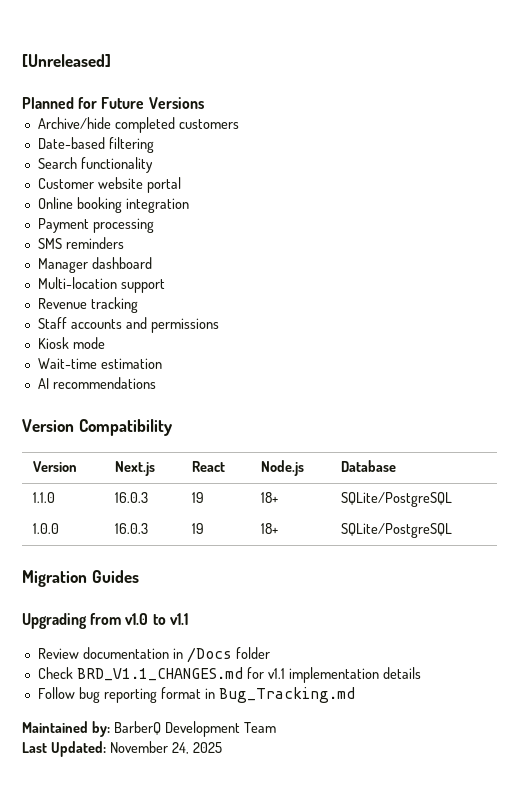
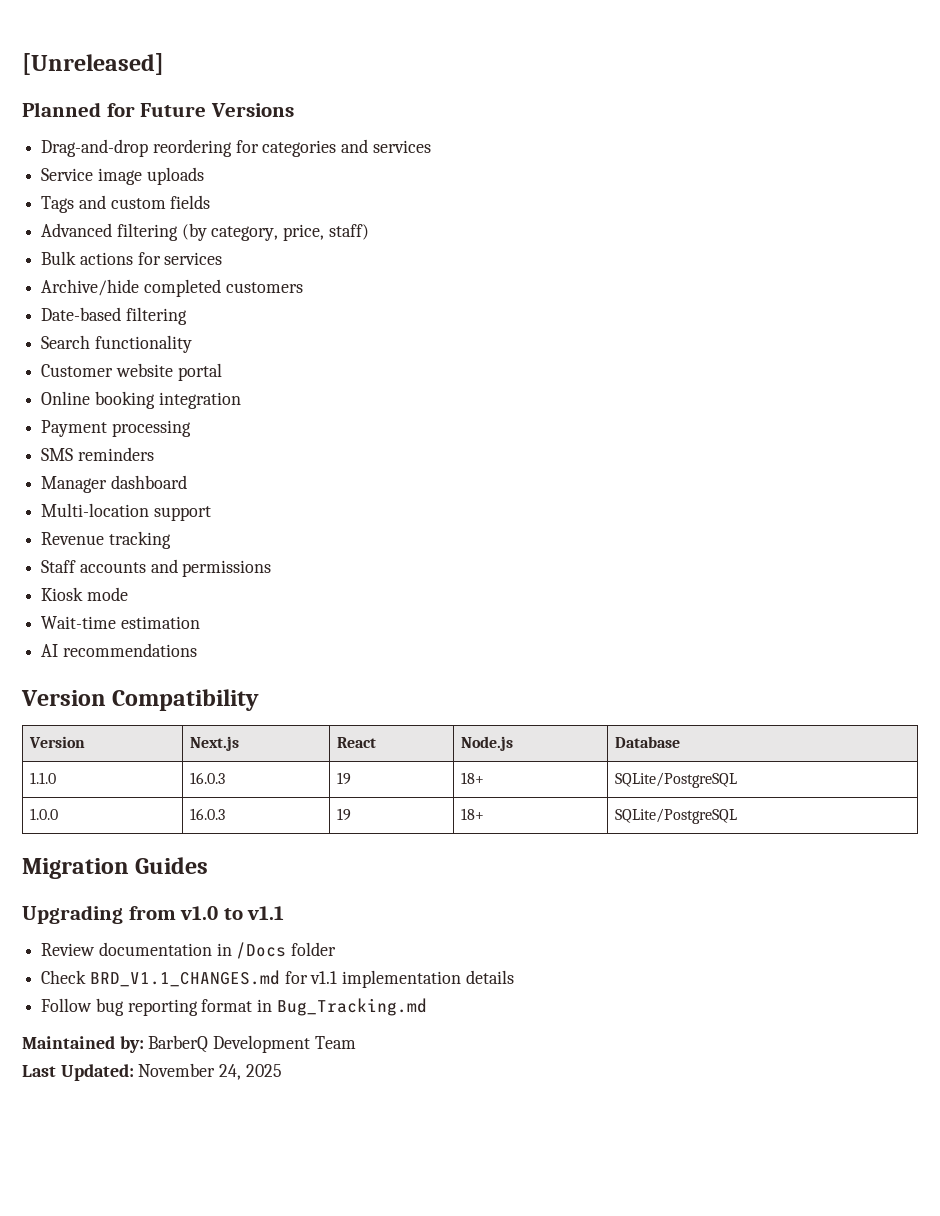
(204, 103) none -> [41,139,431,157] [41,167,204,185] [41,195,211,213] [41,223,369,241] [41,251,223,265] // Drag-and-drop reordering for categories and services // Service image uploads // Tags and custom fields // Advanced filtering (by category, price, staff) // Bulk actions for services

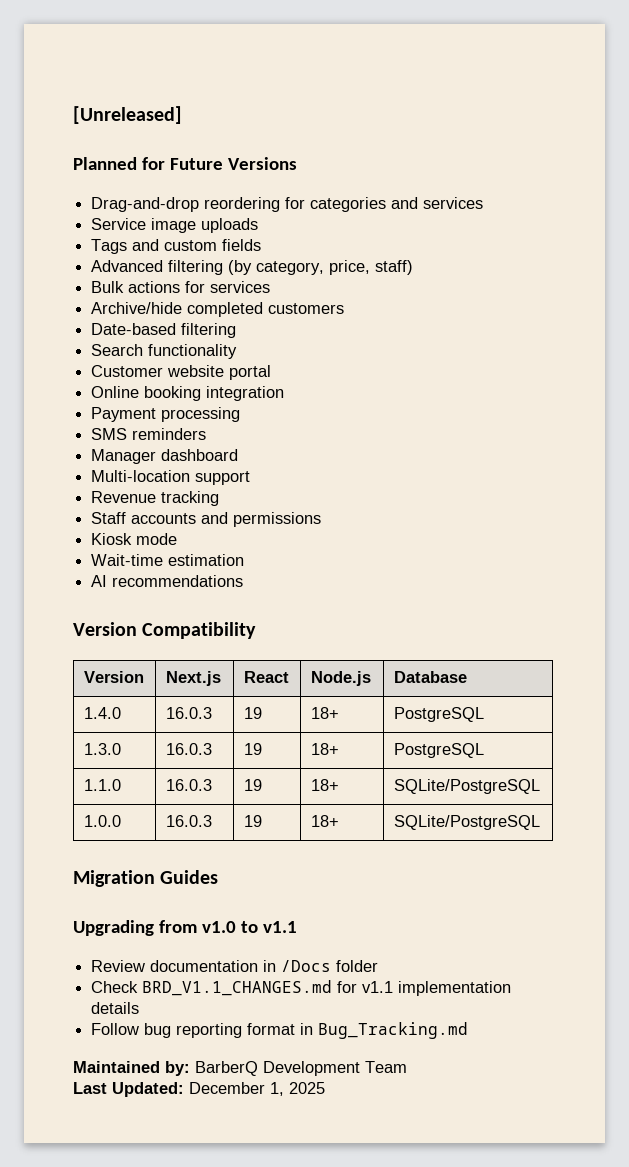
(680, 742) none -> [83,707,121,719] [165,707,212,719] [243,707,262,719] [310,707,339,719] [393,707,484,722] [83,743,121,755] [165,743,212,755] [243,743,262,755] [310,743,339,755] [393,743,484,758] // 1.4.0 | 16.0.3 | 19 | 18+ | PostgreSQL // 1.3.0 | 16.0.3 | 19 | 18+ | PostgreSQL
[138,1063,242,1080] November 24, -> [189,1082,284,1096] December 1,

